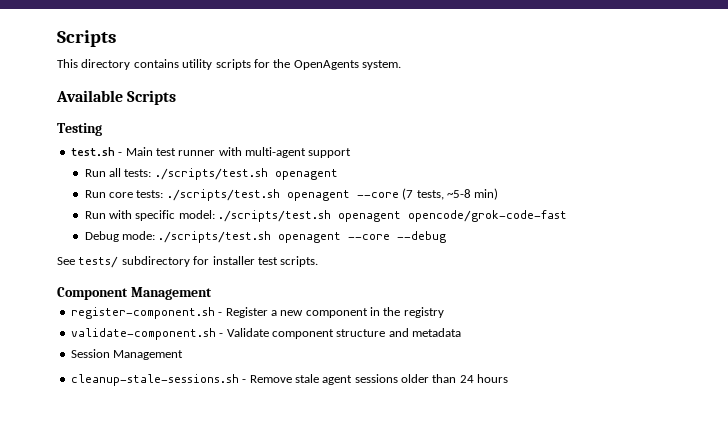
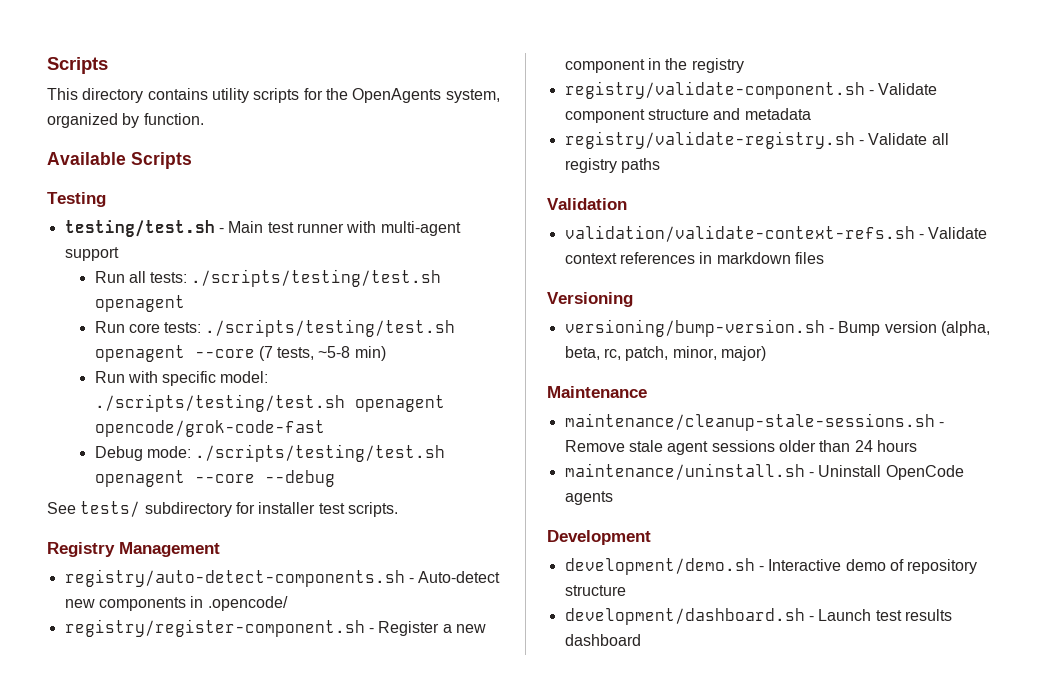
[362,60,401,70] system. -> [445,89,500,103] [47,113,204,128] system, organized by function.
[70,147,115,156] test.sh -> [64,220,215,237] testing/test.sh
[154,168,268,180] ./scripts/test.sh -> [191,269,442,287] ./scripts/testing/test.sh
[166,189,280,201] ./scripts/test.sh -> [205,319,456,337] ./scripts/testing/test.sh
[218,210,332,222] ./scripts/test.sh -> [94,394,345,412] ./scripts/testing/test.sh
[158,231,272,243] ./scripts/test.sh -> [195,444,446,462] ./scripts/testing/test.sh
[57,287,212,300] [70,307,215,319] Component Management // register-component.sh -> [47,542,220,557] [64,569,501,587] [64,596,288,611] [64,619,365,637] Registry Management // registry/auto-detect-components.sh - Auto-detect new components in .opencode/ // registry/register-component.sh
[70,328,216,340] validate-component.sh -> [564,81,865,99] registry/validate-component.sh
[70,349,184,360] [70,374,239,386] Session Management // cleanup-stale-sessions.sh -> [564,131,949,149] [564,158,660,173] [547,198,627,210] [564,225,988,242] [564,252,824,264] [547,292,633,307] [564,319,990,337] [564,346,766,361] [547,386,647,398] [564,413,935,431] registry/validate-registry.sh - Validate all registry paths // Validation // validation/validate-context-refs.sh - Validate context references in markdown files // Versioning // versioning/bump-version.sh - Bump version (alpha, beta, rc, patch, minor, major) // Maintenance // maintenance/cleanup-stale-sessions.sh
(509, 378) none -> [564,463,964,480] [564,491,613,505] [547,530,651,545] [564,558,978,575] [564,585,626,596] [564,608,952,625] [564,634,641,646] // maintenance/uninstall.sh - Uninstall OpenCode agents // Development // development/demo.sh - Interactive demo of repository structure // development/dashboard.sh - Launch test results dashboard

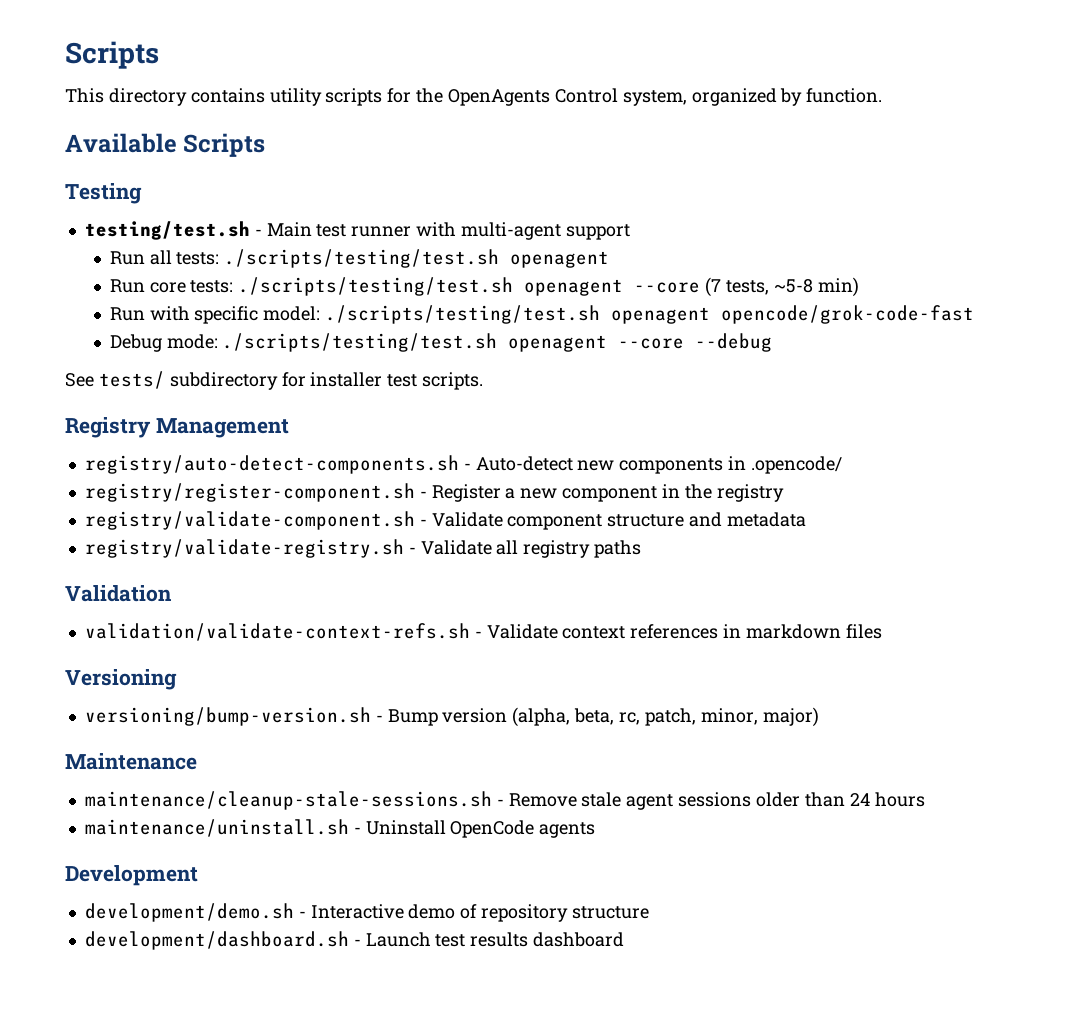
(442, 95) none -> [554,88,618,103] Control

